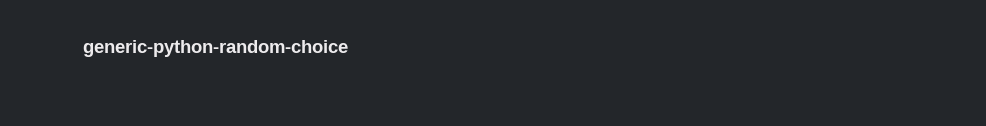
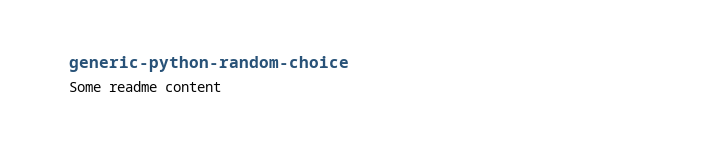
(348, 48) none -> [69,81,221,92] // Some readme content

